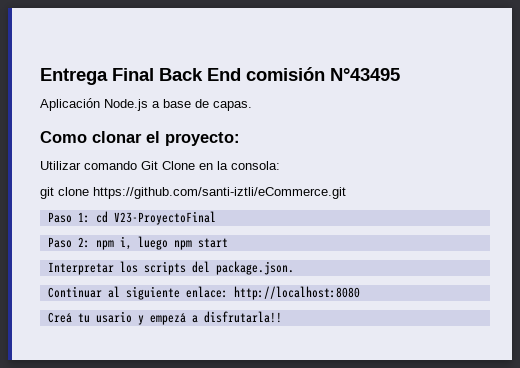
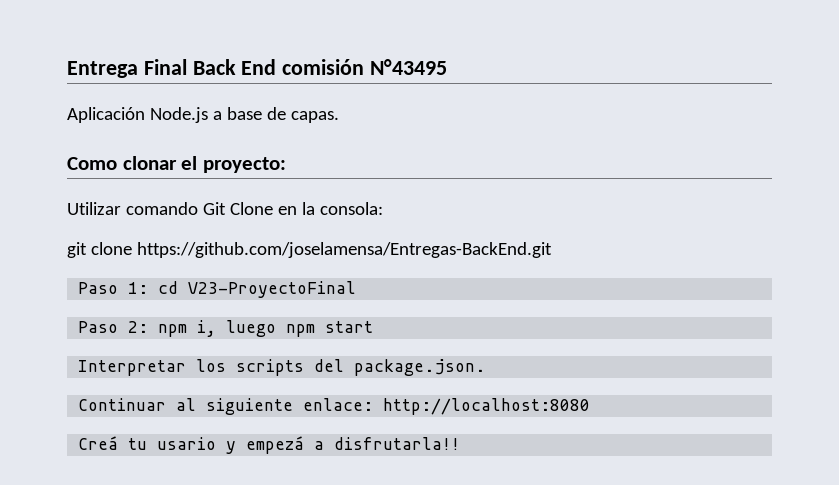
[93,187,346,199] https://github.com/santi-iztli/eCommerce.git -> [136,242,552,258] https://github.com/joselamensa/Entregas-BackEnd.git

